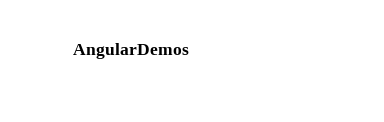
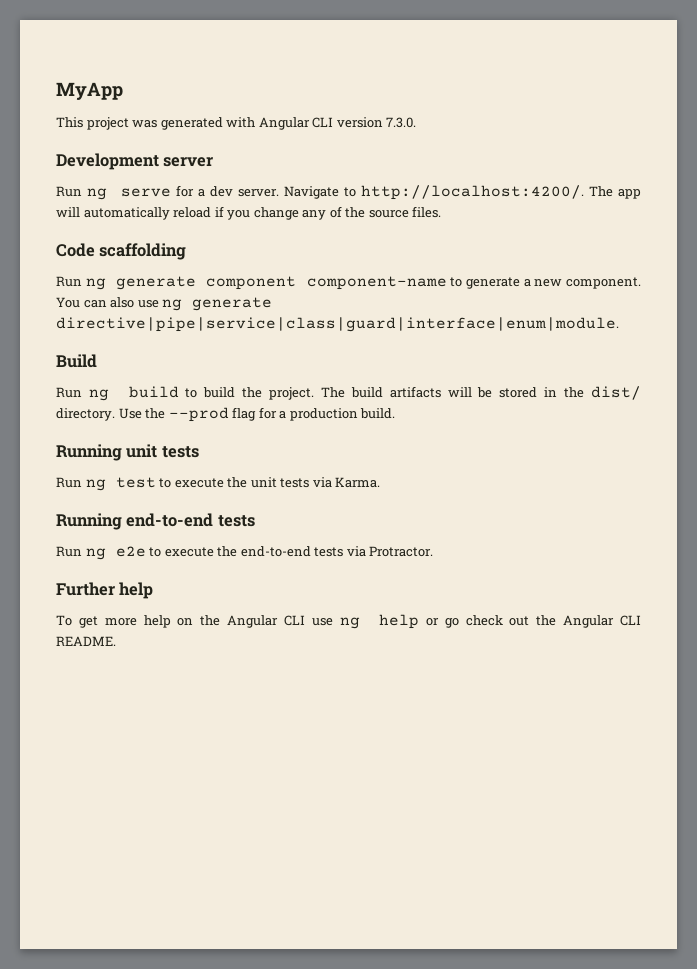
[73,43,189,59] AngularDemos -> [56,82,123,100] [56,117,417,130] [56,153,214,170] [56,185,641,200] [56,206,442,220] [56,243,187,260] [56,276,641,290] [56,297,273,311] [56,317,619,332] [56,354,97,368] [56,386,641,401] [56,407,396,422] [56,444,199,461] [56,477,381,491] [56,513,255,530] [56,546,434,560] [56,582,154,599] [56,614,642,629] [56,636,116,646] MyApp // This project was generated with Angular CLI version 7.3.0. // Development server // Run ng serve for a dev server. Navigate to http://localhost:4200/. The app will automatically reload if you change any of the source files. // Code scaffolding // Run ng generate component component-name to generate a new component. You can also use ng generate directive|pipe|service|class|guard|interface|enum|module. // Build // Run ng build to build the project. The build artifacts will be stored in the dist/ directory. Use the --prod flag for a production build. // Running unit tests // Run ng test to execute the unit tests via Karma. // Running end-to-end tests // Run ng e2e to execute the end-to-end tests via Protractor. // Further help // To get more help on the Angular CLI use ng help or go check out the Angular CLI README.

